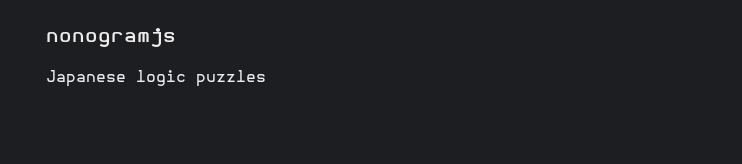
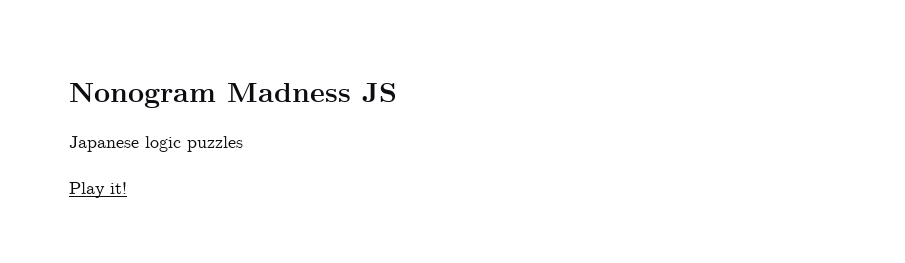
[46,28,176,47] nonogramjs -> [69,83,397,108] Nonogram Madness JS
(266, 78) none -> [69,182,127,198] // Play it!

